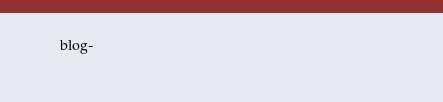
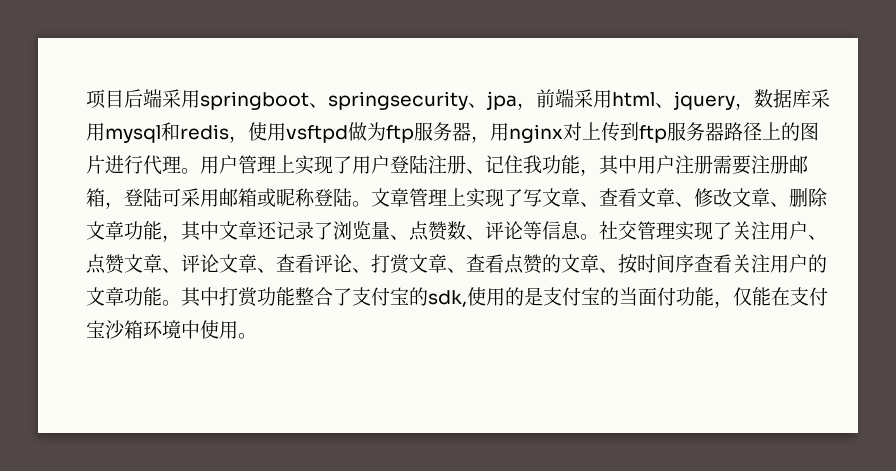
[59,40,94,54] blog- -> [86,89,830,110] [86,122,819,143] [86,155,808,176] [86,188,828,209] [86,221,827,242] [86,254,827,274] [86,287,828,308] [86,320,257,339] 项目后端采用springboot、springsecurity、jpa，前端采用html、jquery，数据库采用mysql和redis，使用vsftpd做为ftp服务器，用nginx对上传到ftp服务器路径上的图片进行代理。用户管理上实现了用户登陆注册、记住我功能，其中用户注册需要注册邮箱，登陆可采用邮箱或昵称登陆。文章管理上实现了写文章、查看文章、修改文章、删除文章功能，其中文章还记录了浏览量、点赞数、评论等信息。社交管理实现了关注用户、点赞文章、评论文章、查看评论、打赏文章、查看点赞的文章、按时间序查看关注用户的文章功能。其中打赏功能整合了支付宝的sdk,使用的是支付宝的当面付功能，仅能在支付宝沙箱环境中使用。

